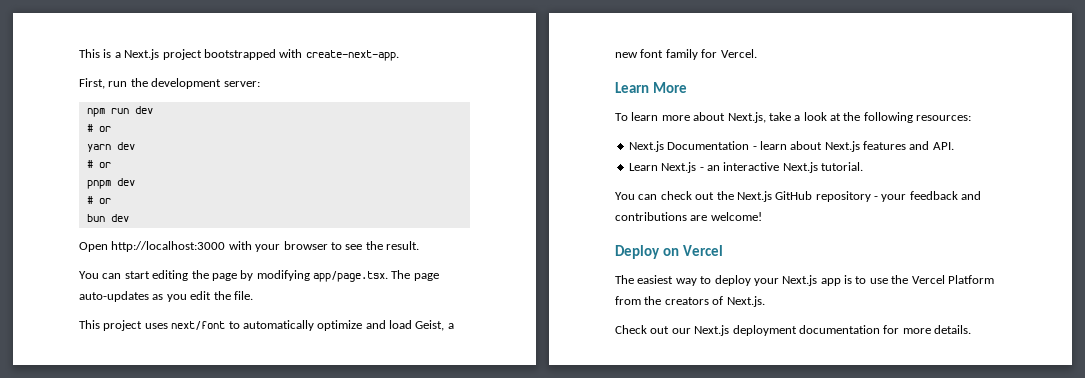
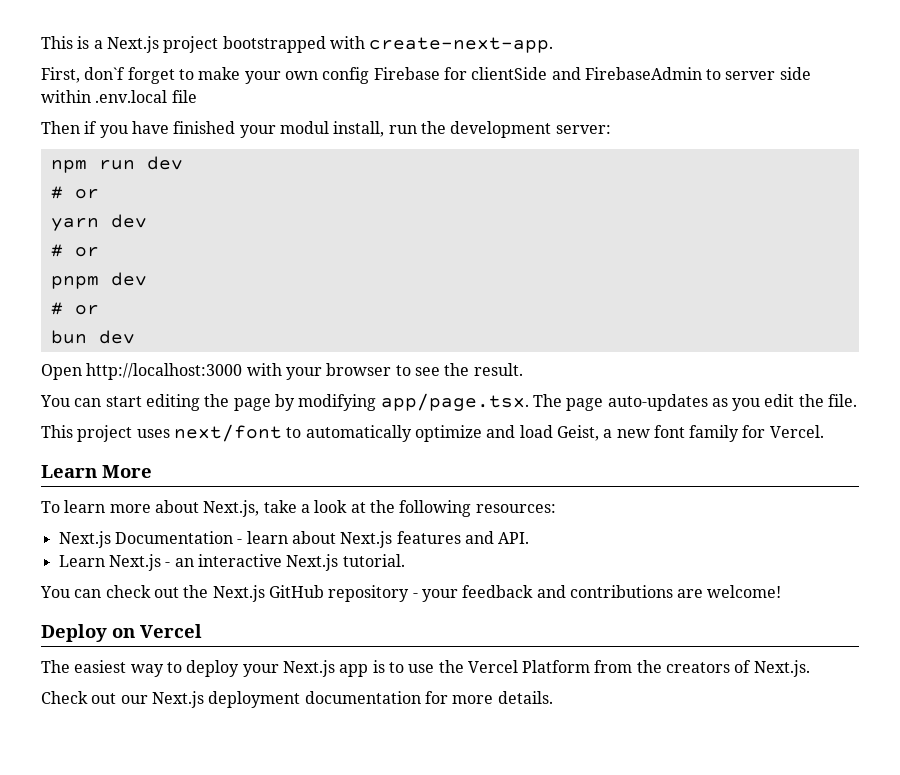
(105, 83) none -> [84,67,811,84] [41,90,197,103] [41,121,385,138] don`f forget to make your own config Firebase for clientSide and FirebaseAdmin to server side within .env.local file // Then if you have finished your modul install,

